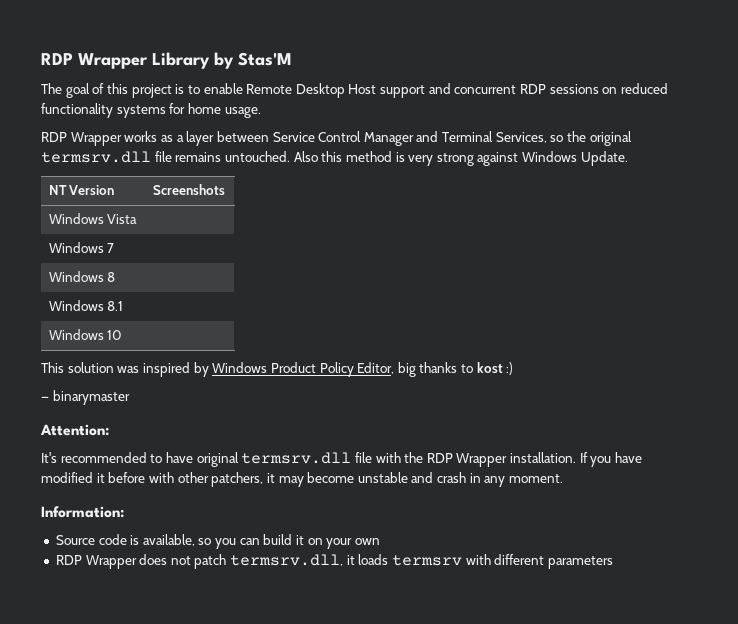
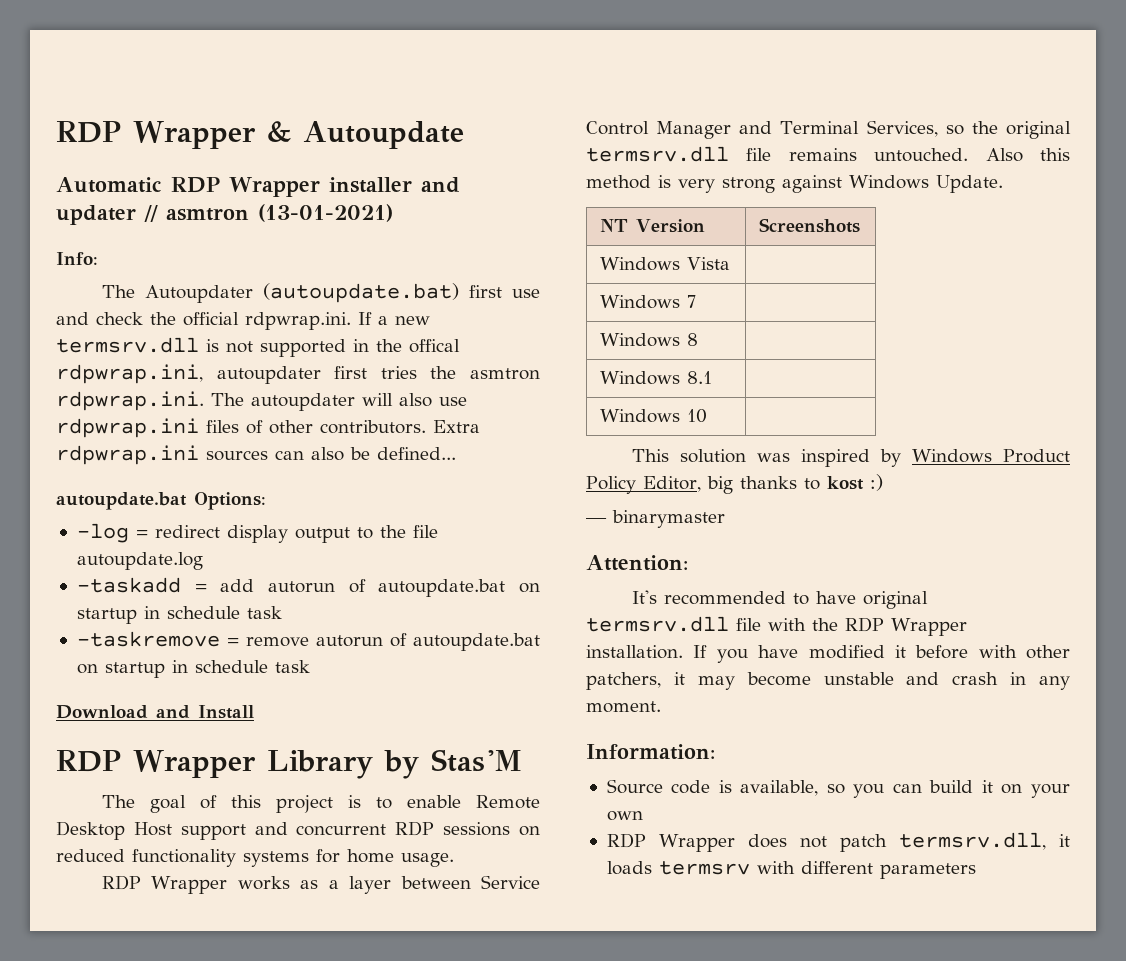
[41,53,148,69] RDP Wrapper -> [56,121,464,149] [56,177,460,197] [56,204,393,225] [56,252,98,265] [101,283,540,303] [56,312,430,330] [56,337,460,357] [56,364,541,384] [56,391,467,411] [56,418,480,438] [56,445,456,465] [56,492,266,510] [76,523,438,543] [76,552,203,570] [76,577,540,597] [76,606,282,624] [76,631,540,651] [76,660,310,678] [56,705,254,719] [56,750,256,778] RDP Wrapper & Autoupdate // Automatic RDP Wrapper installer and updater // asmtron (13-01-2021) // Info: // The Autoupdater (autoupdate.bat) first use and check the official rdpwrap.ini. If a new termsrv.dll is not supported in the offical rdpwrap.ini, autoupdater first tries the asmtron rdpwrap.ini. The autoupdater will also use rdpwrap.ini files of other contributors. Extra rdpwrap.ini sources can also be defined... // autoupdate.bat Options: // -log = redirect display output to the file autoupdate.log // -taskadd = add autorun of autoupdate.bat on startup in schedule task // -taskremove = remove autorun of autoupdate.bat on startup in schedule task // Download and Install // RDP Wrapper

